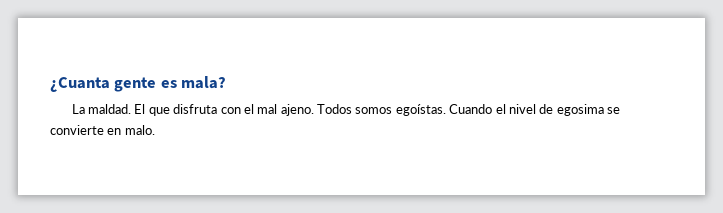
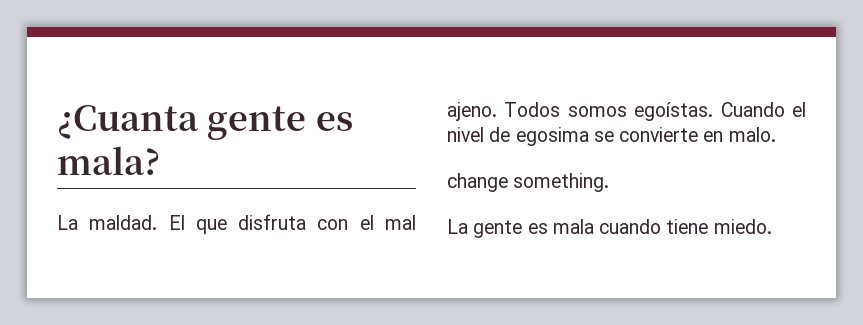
(155, 130) none -> [447,173,610,192] [447,219,772,238] // change something. // La gente es mala cuando tiene miedo.

